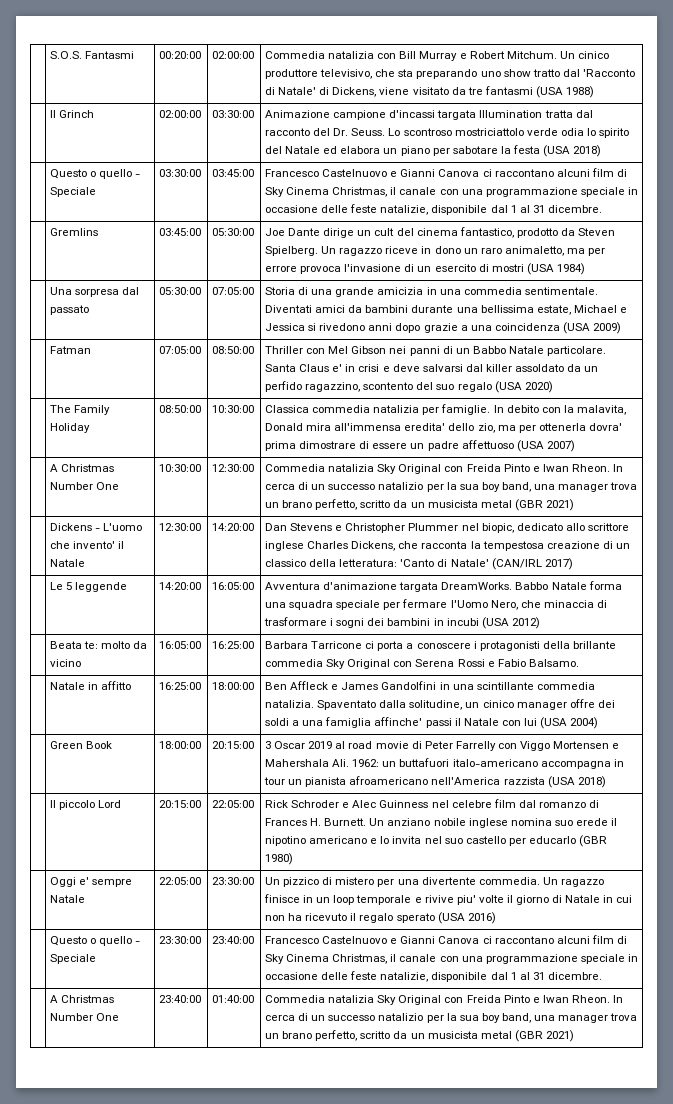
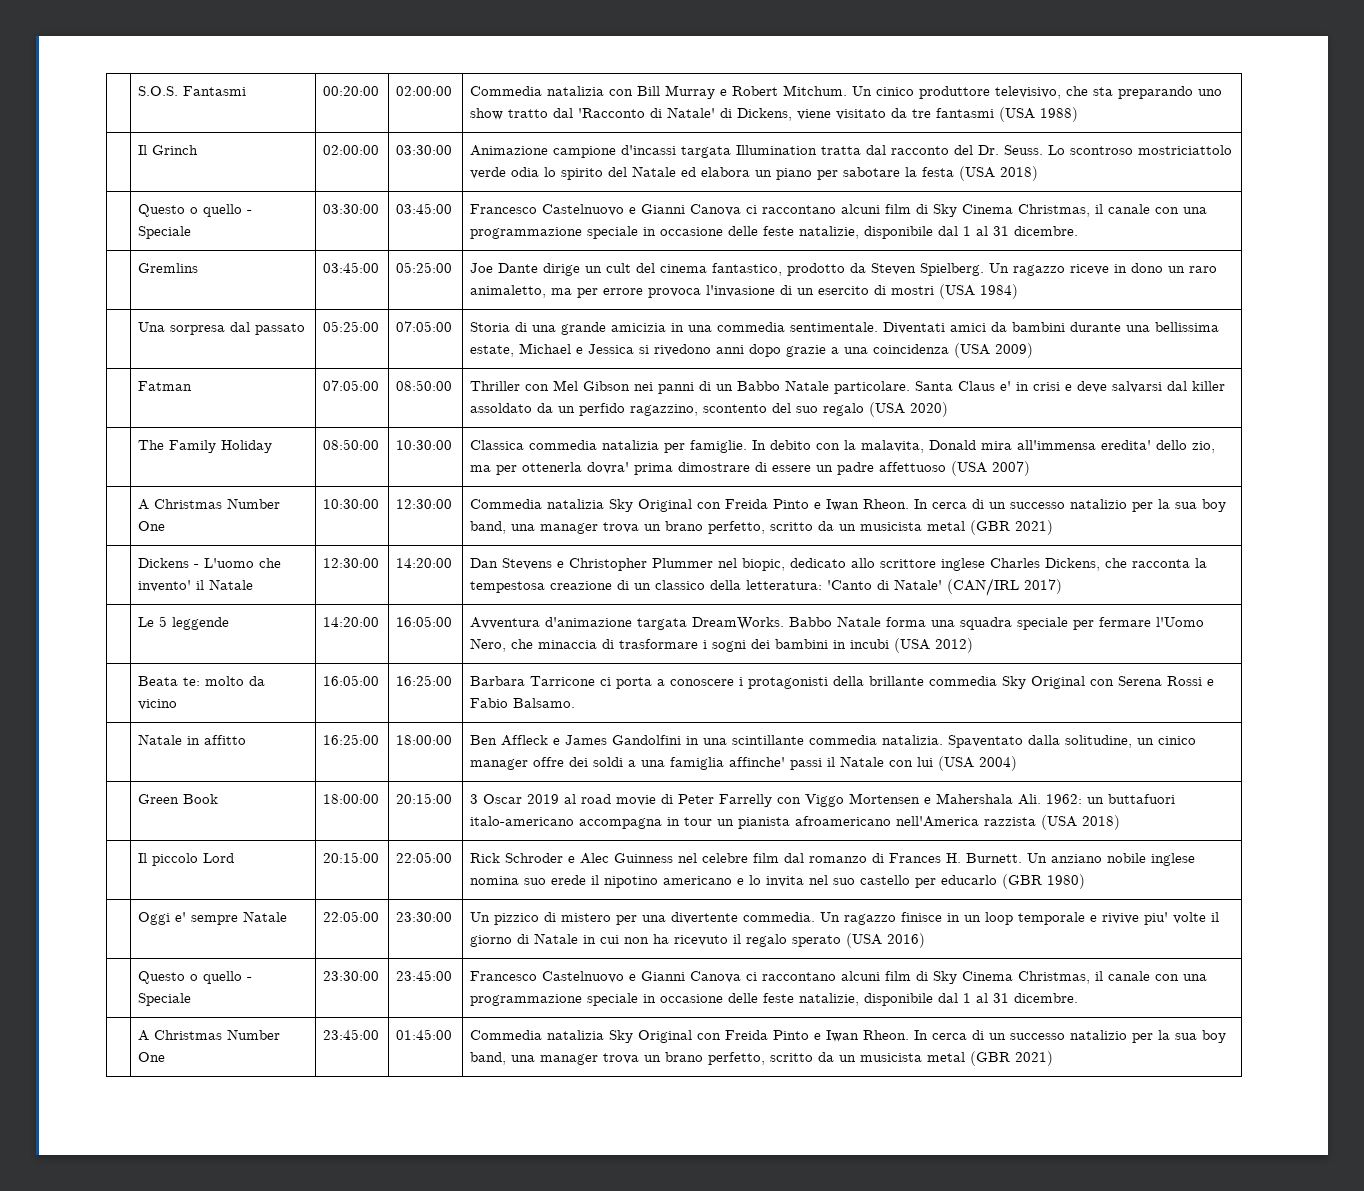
[211,228,254,236] 05:30:00 -> [396,262,453,273] 05:25:00
[158,287,201,295] 05:30:00 -> [323,321,380,332] 05:25:00
[211,936,254,944] 23:40:00 -> [396,970,453,981] 23:45:00
[158,995,201,1003] [211,995,254,1003] 23:40:00 | 01:40:00 -> [323,1029,380,1040] [396,1029,453,1040] 23:45:00 | 01:45:00

